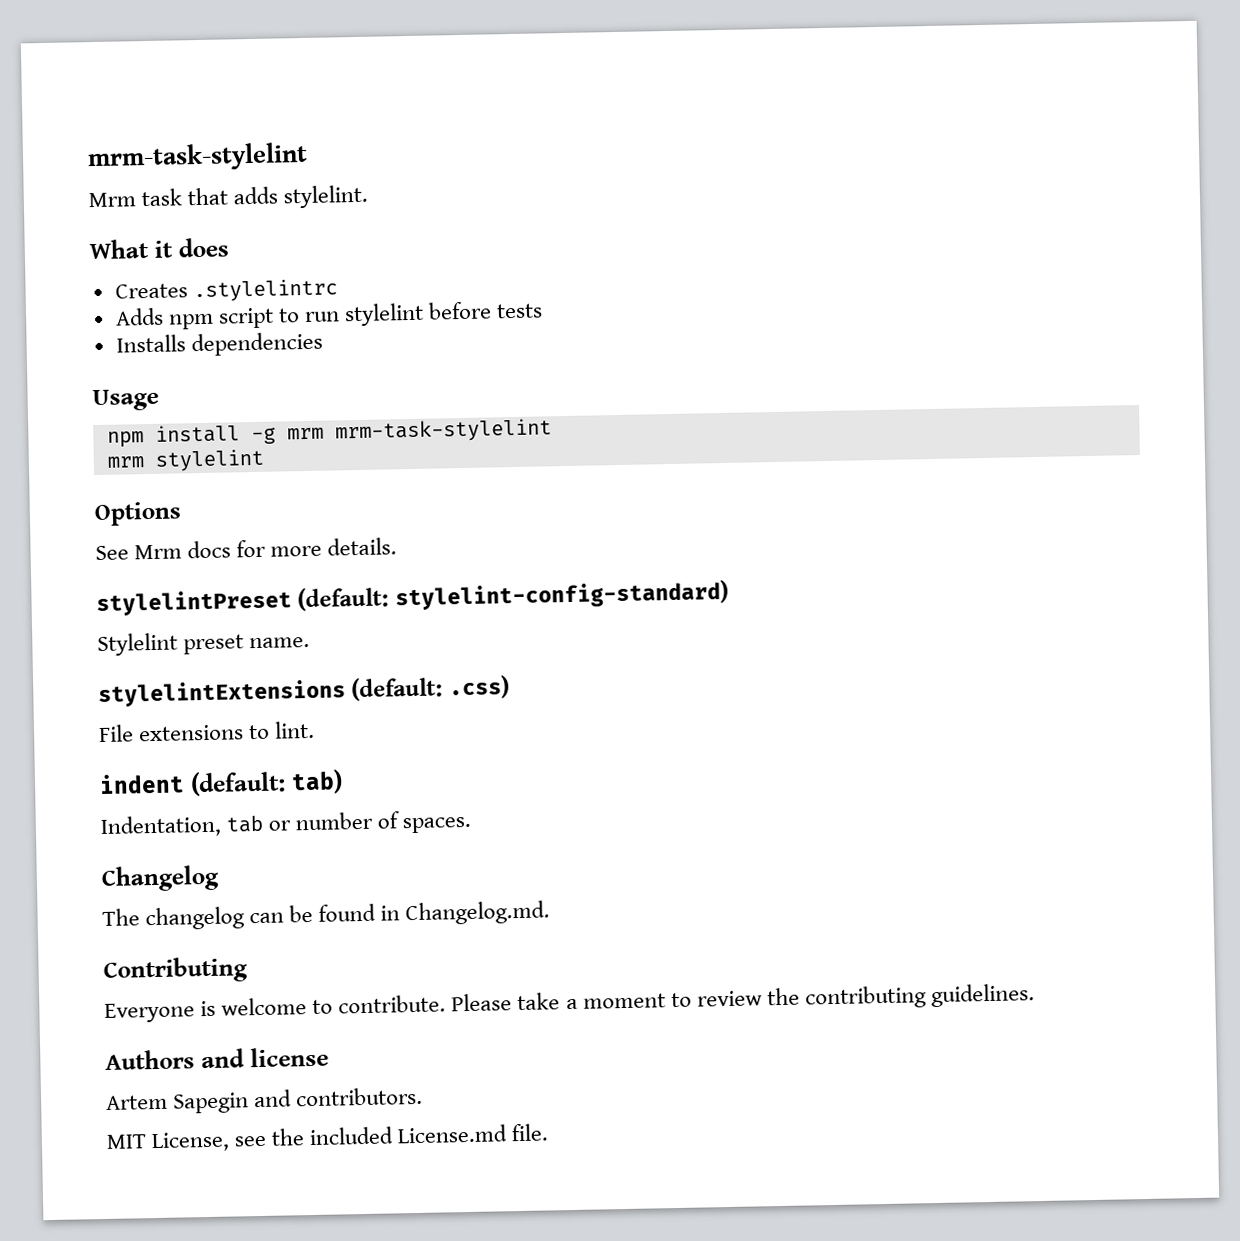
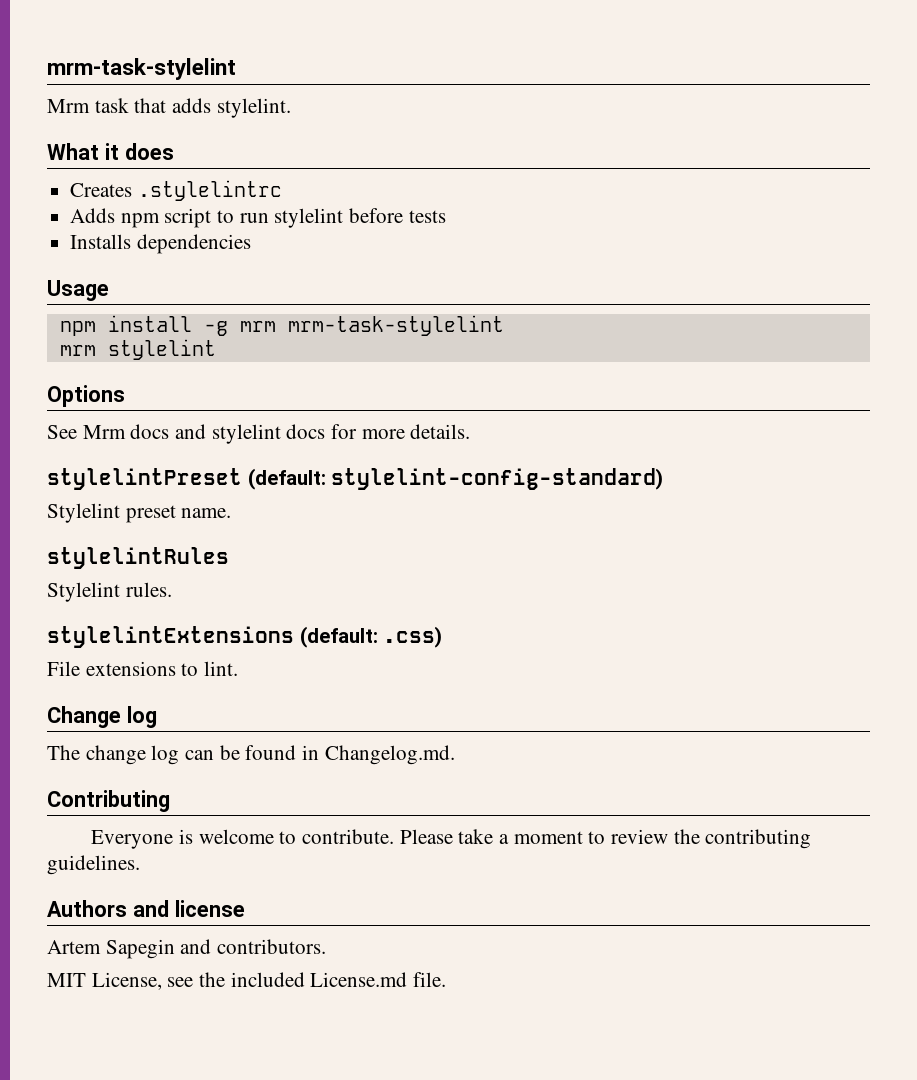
(232, 549) none -> [175,424,326,444] and stylelint docs
(311, 642) none -> [47,547,229,569] [47,582,172,602] // stylelintRules // Stylelint rules.
[99,769,343,797] [100,811,473,839] [101,864,220,892] indent (default: tab) // Indentation, tab or number of spaces. // Changelog -> [47,706,157,728] Change log
[145,906,246,931] changelog -> [85,745,180,765] change log

